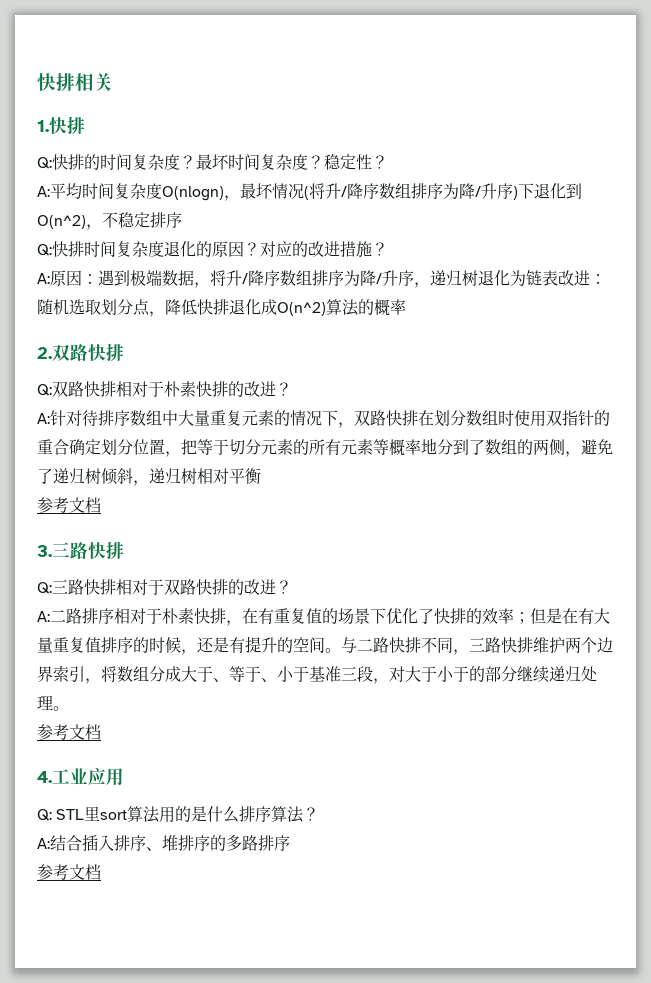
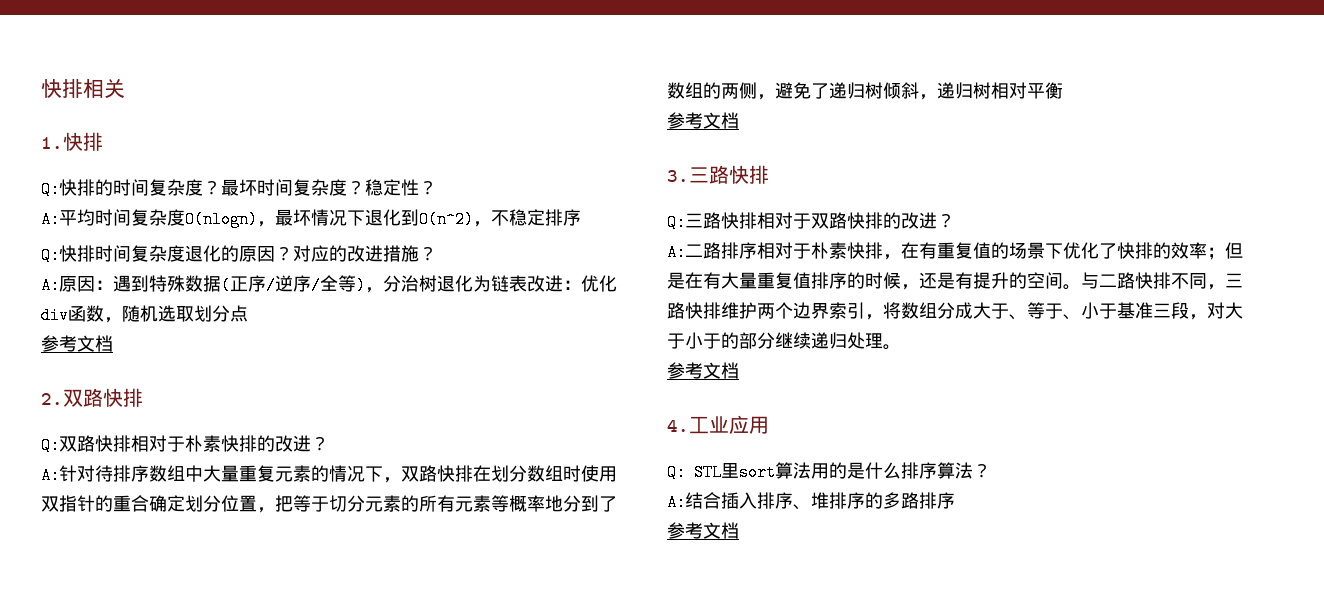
[304,183,518,200] (将升/降序数组排序为降/升序) -> (347, 217) none
[130,270,462,288] 极端数据，将升/降序数组排序为降/升序，递归 -> [149,275,419,294] 特殊数据(正序/逆序/全等)，分治
(606, 279) none -> [581,275,617,292] [41,305,122,324] 优化div函数，
[149,299,406,317] ，降低快排退化成O(n^2)算法的概率 -> [41,335,113,352] // 参考文档

